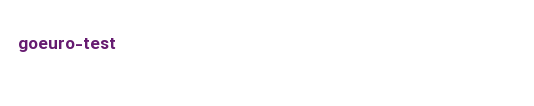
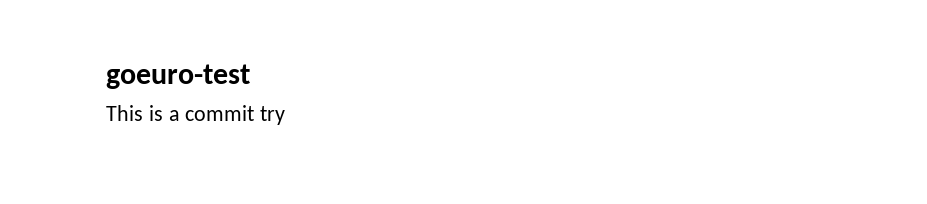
(116, 45) none -> [106,105,286,125] // This is a commit try

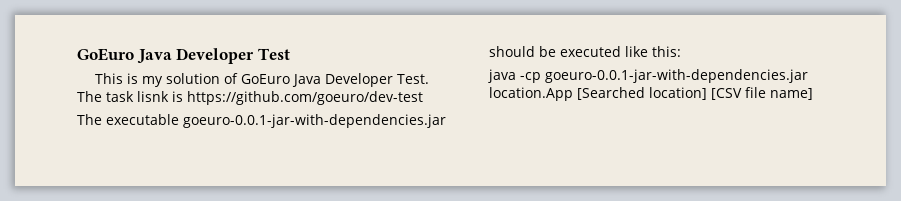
[106,64,250,89] [106,105,286,125] goeuro-test // This is a commit try -> [77,48,290,64] [95,73,430,87] [77,91,423,105] [77,114,446,128] [489,46,681,57] [488,69,808,83] [489,87,813,101] GoEuro Java Developer Test // This is my solution of GoEuro Java Developer Test. The task lisnk is https://github.com/goeuro/dev-test // The executable goeuro-0.0.1-jar-with-dependencies.jar should be executed like this: // java -cp goeuro-0.0.1-jar-with-dependencies.jar location.App [Searched location] [CSV file name]

